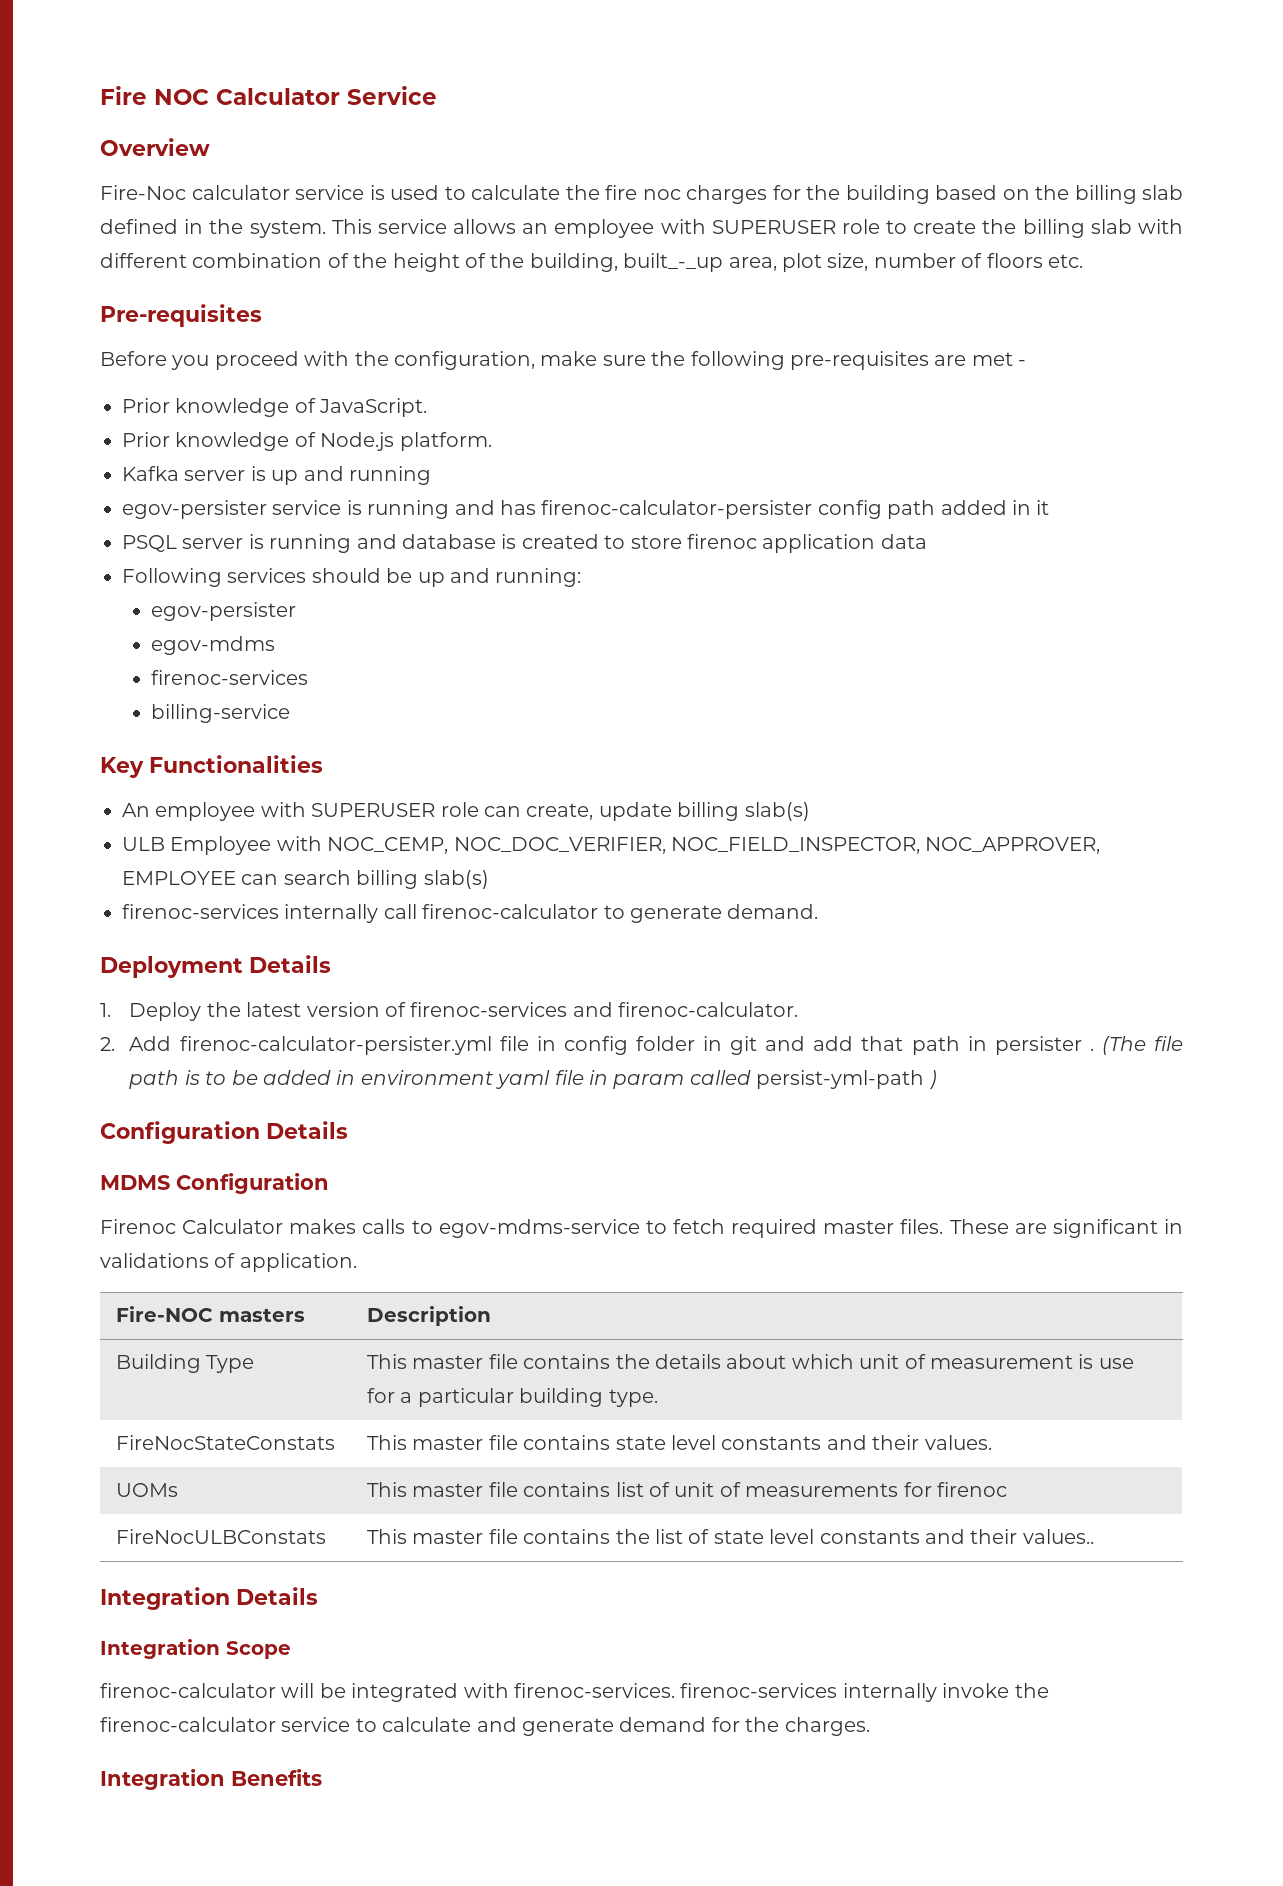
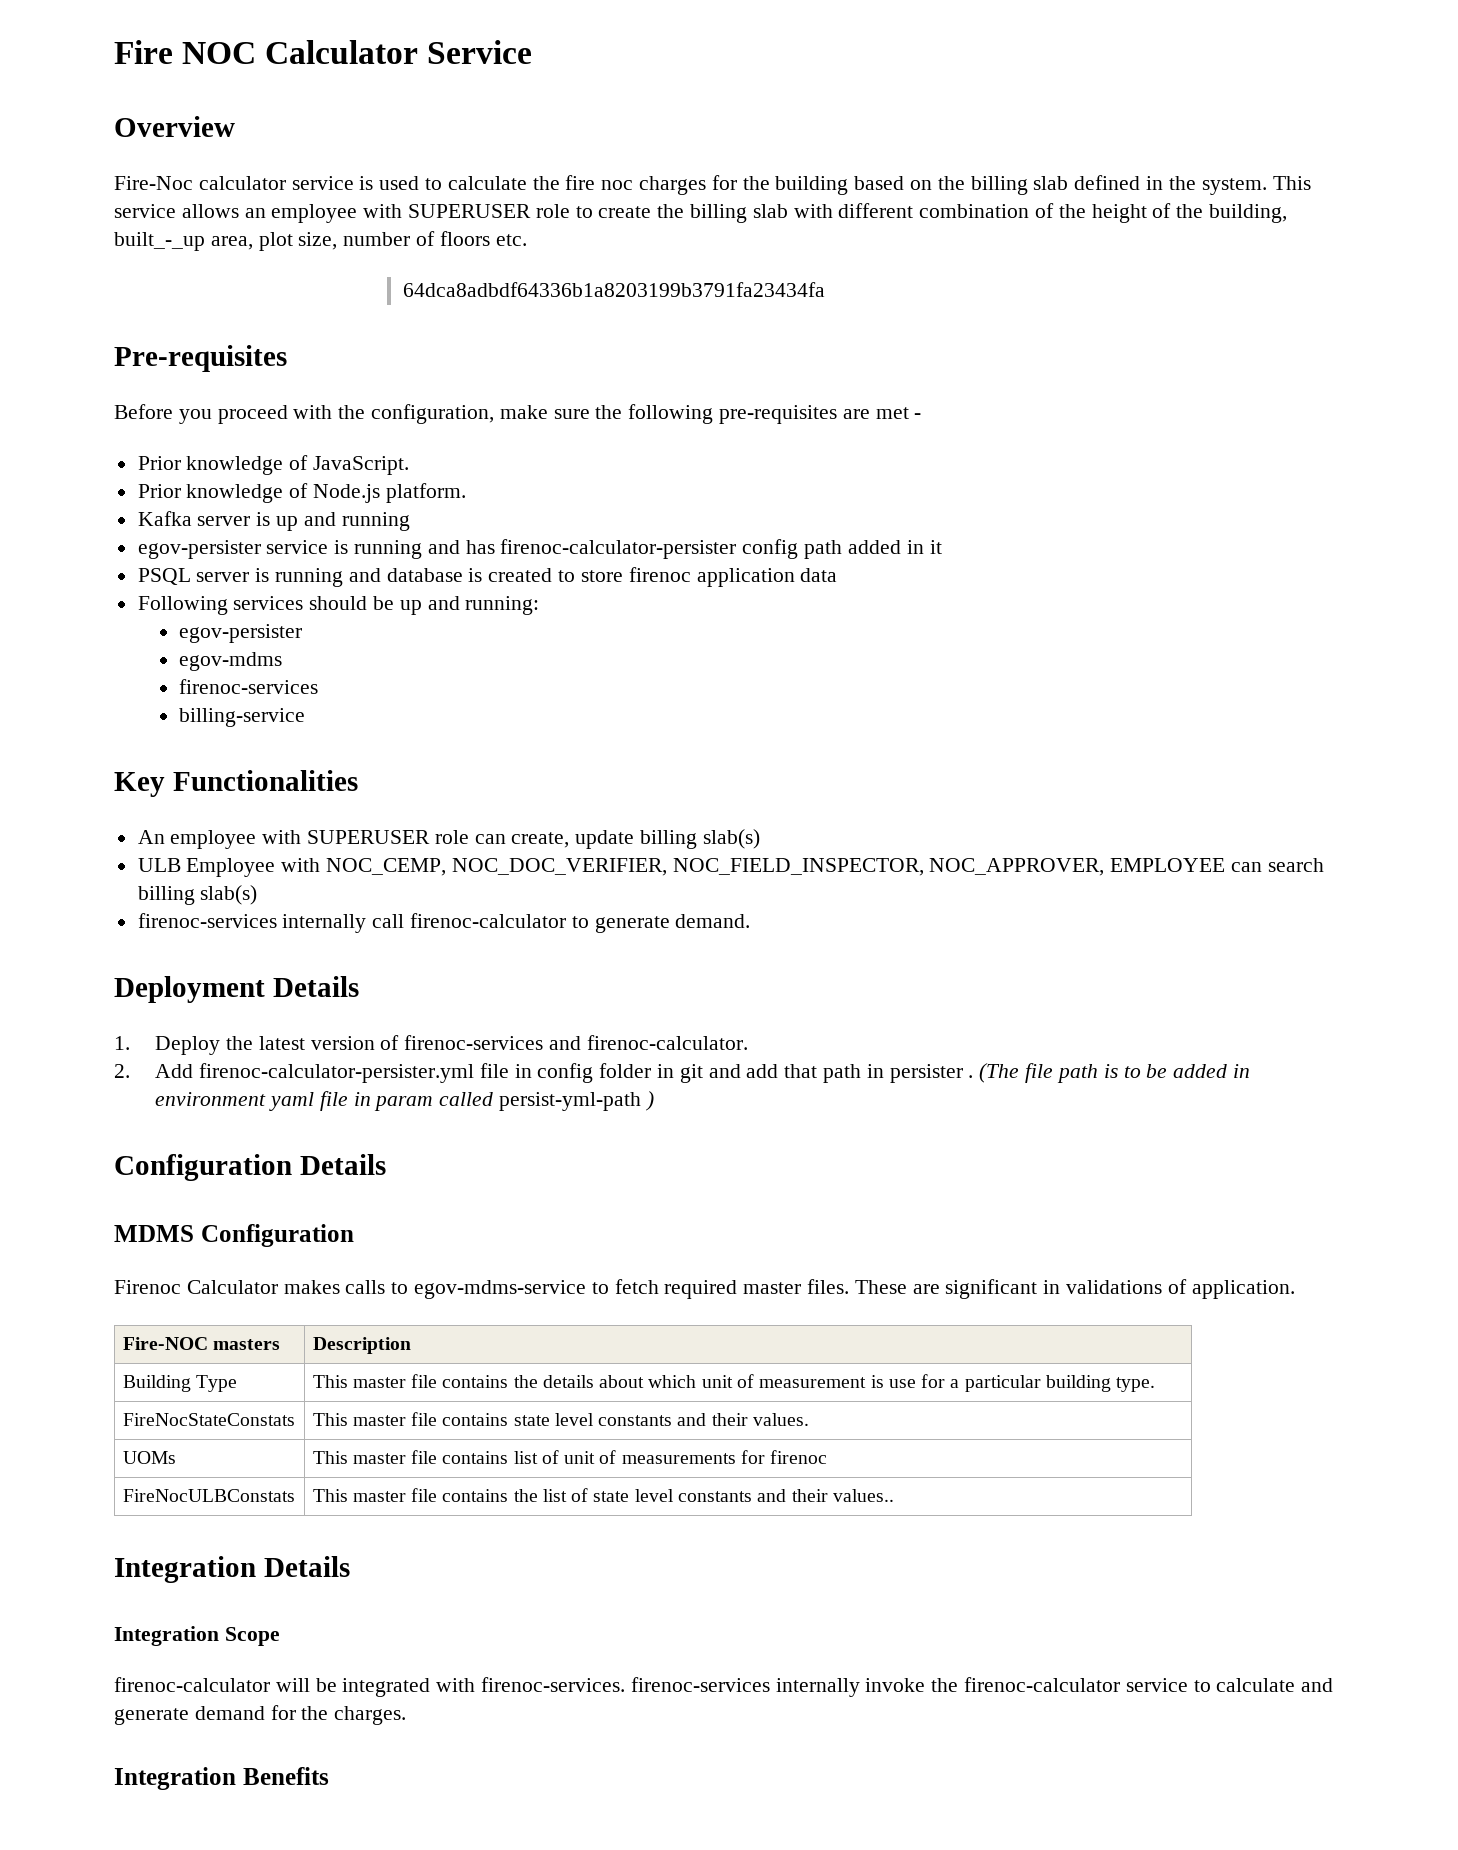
(1083, 261) none -> [402,282,825,297] // 64dca8adbdf64336b1a8203199b3791fa23434fa

